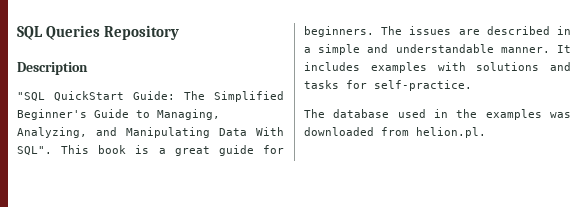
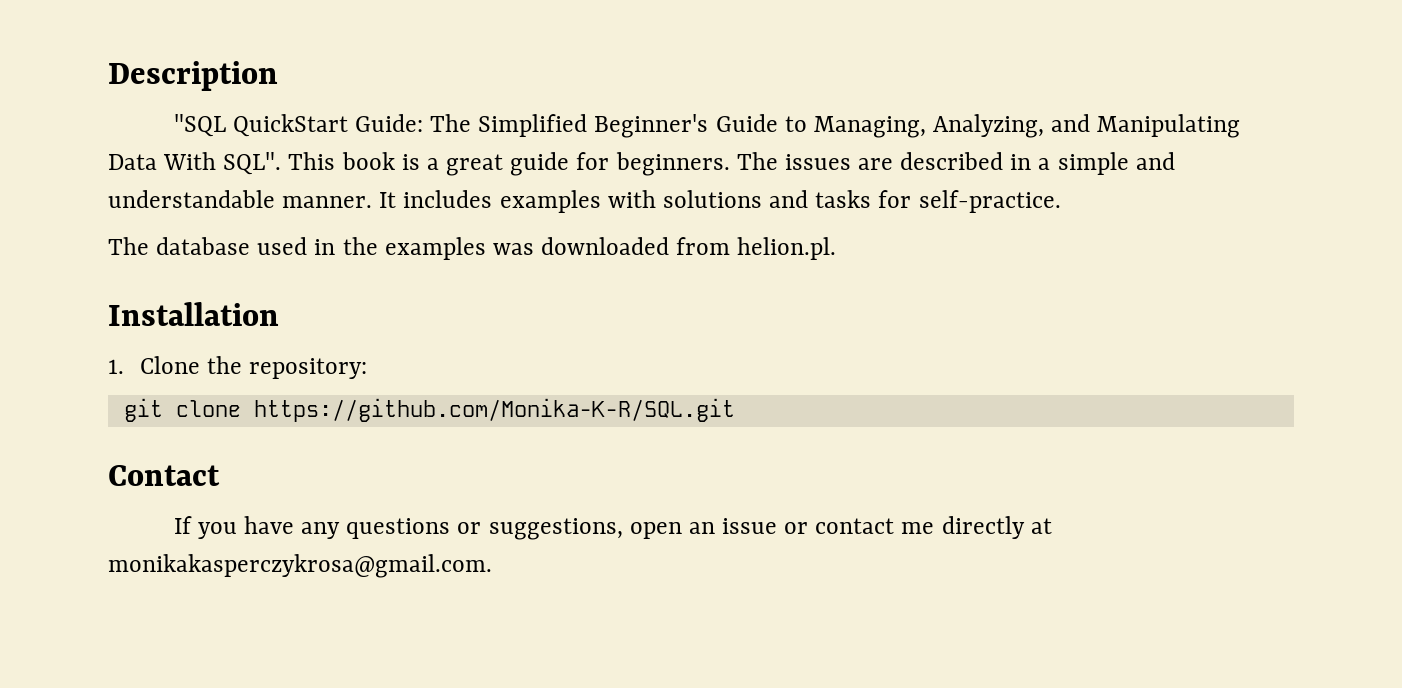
[17,25,180,40] SQL Queries Repository // -> (108, 76) none
(486, 132) none -> [108,302,279,326] [108,356,368,379] [123,398,735,422] [108,465,220,486] [173,516,1052,540] [108,554,492,578] // Installation // 1. Clone the repository: // git clone https://github.com/Monika-K-R/SQL.git // Contact // If you have any questions or suggestions, open an issue or contact me directly at monikakasperczykrosa@gmail.com.

